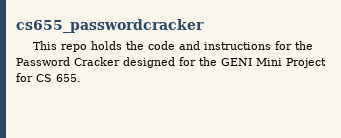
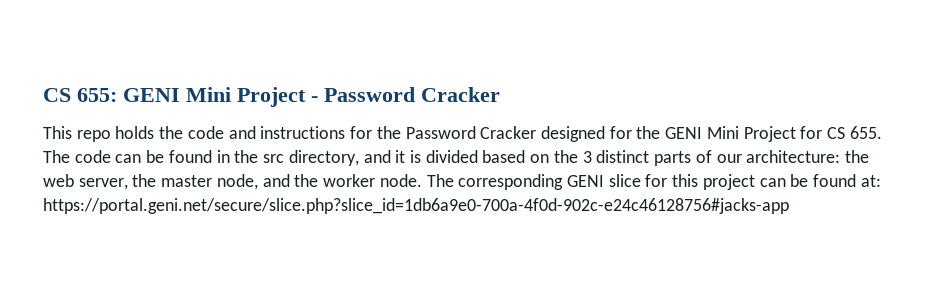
[16,19,204,33] cs655_passwordcracker -> [43,87,500,107] CS 655: GENI Mini Project - Password Cracker
(81, 78) none -> [43,150,869,166] [43,174,881,190] [43,198,789,214] The code can be found in the src directory, and it is divided based on the 3 distinct parts of our architecture: the web server, the master node, and the worker node. The corresponding GENI slice for this project can be found at: https://portal.geni.net/secure/slice.php?slice_id=1db6a9e0-700a-4f0d-902c-e24c46128756#jacks-app

